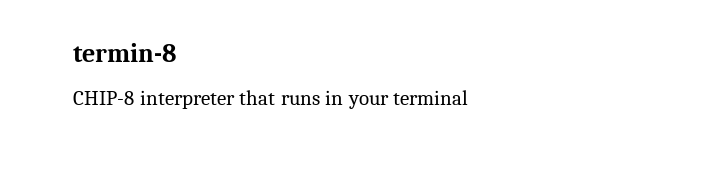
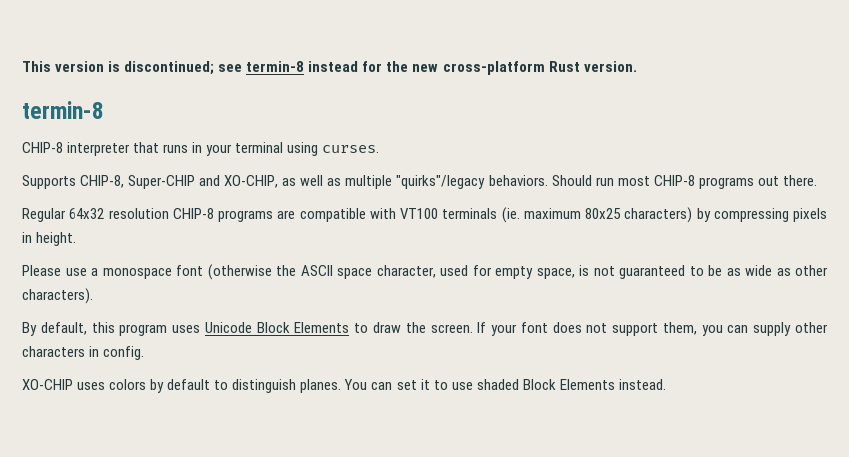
(73, 52) none -> [22,61,637,75] This version is discontinued; see termin-8 instead for the new cross-platform Rust version. //
(469, 97) none -> [287,142,380,156] [22,175,817,189] [22,207,827,223] [22,232,77,246] [22,264,828,280] [22,288,93,304] [22,322,828,336] [22,346,145,360] [22,379,666,393] using curses. // Supports CHIP-8, Super-CHIP and XO-CHIP, as well as multiple "quirks"/legacy behaviors. Should run most CHIP-8 programs out there. // Regular 64x32 resolution CHIP-8 programs are compatible with VT100 terminals (ie. maximum 80x25 characters) by compressing pixels in height. // Please use a monospace font (otherwise the ASCII space character, used for empty space, is not guaranteed to be as wide as other characters). // By default, this program uses Unicode Block Elements to draw the screen. If your font does not support them, you can supply other characters in config. // XO-CHIP uses colors by default to distinguish planes. You can set it to use shaded Block Elements instead.

